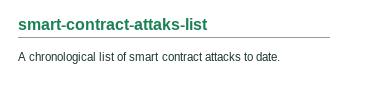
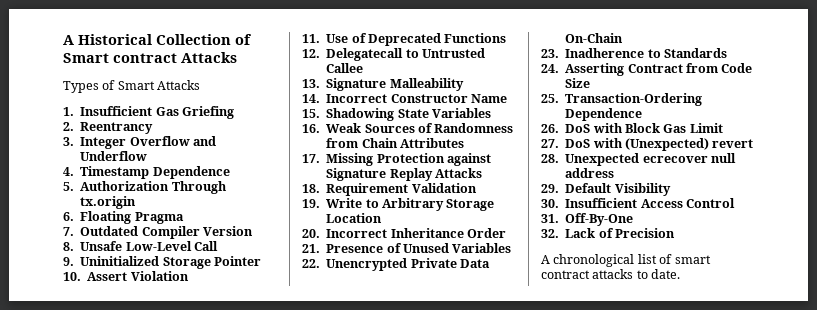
[18,18,208,30] smart-contract-attaks-list -> [63,34,251,45] [63,52,237,63] [63,80,201,93] [63,106,235,119] [63,122,154,134] [63,136,217,149] [80,151,148,161] [63,166,230,179] [63,181,227,194] [80,196,137,209] [63,211,184,224] [63,226,254,239] [63,241,219,251] [63,256,262,269] [63,271,189,281] [302,33,507,46] [302,48,485,61] [326,63,364,73] [302,78,464,91] [302,94,507,103] [302,108,491,121] [302,123,514,133] [326,138,464,148] [302,153,491,166] [326,168,482,181] [302,183,477,196] [302,198,495,211] [326,213,383,223] [302,228,506,238] [302,243,512,253] [302,258,490,271] [565,33,624,43] [541,48,727,58] [541,63,753,76] [565,78,591,88] [541,93,703,106] [565,108,643,121] [541,123,723,133] [541,138,754,151] [541,153,736,166] [565,168,615,178] [541,183,671,196] [541,198,735,208] [541,213,634,226] [541,228,675,238] A Historical Collection of Smart contract Attacks // Types of Smart Attacks // 1. Insufficient Gas Griefing // 2. Reentrancy // 3. Integer Overflow and Underflow // 4. Timestamp Dependence // 5. Authorization Through tx.origin // 6. Floating Pragma // 7. Outdated Compiler Version // 8. Unsafe Low-Level Call // 9. Uninitialized Storage Pointer // 10. Assert Violation // 11. Use of Deprecated Functions // 12. Delegatecall to Untrusted Callee // 13. Signature Malleability // 14. Incorrect Constructor Name // 15. Shadowing State Variables // 16. Weak Sources of Randomness from Chain Attributes // 17. Missing Protection against Signature Replay Attacks // 18. Requirement Validation // 19. Write to Arbitrary Storage Location // 20. Incorrect Inheritance Order // 21. Presence of Unused Variables // 22. Unencrypted Private Data On-Chain // 23. Inadherence to Standards // 24. Asserting Contract from Code Size // 25. Transaction-Ordering Dependence // 26. DoS with Block Gas Limit // 27. DoS with (Unexpected) revert // 28. Unexpected ecrecover null address // 29. Default Visibility // 30. Insufficient Access Control // 31. Off-By-One // 32. Lack of Precision

